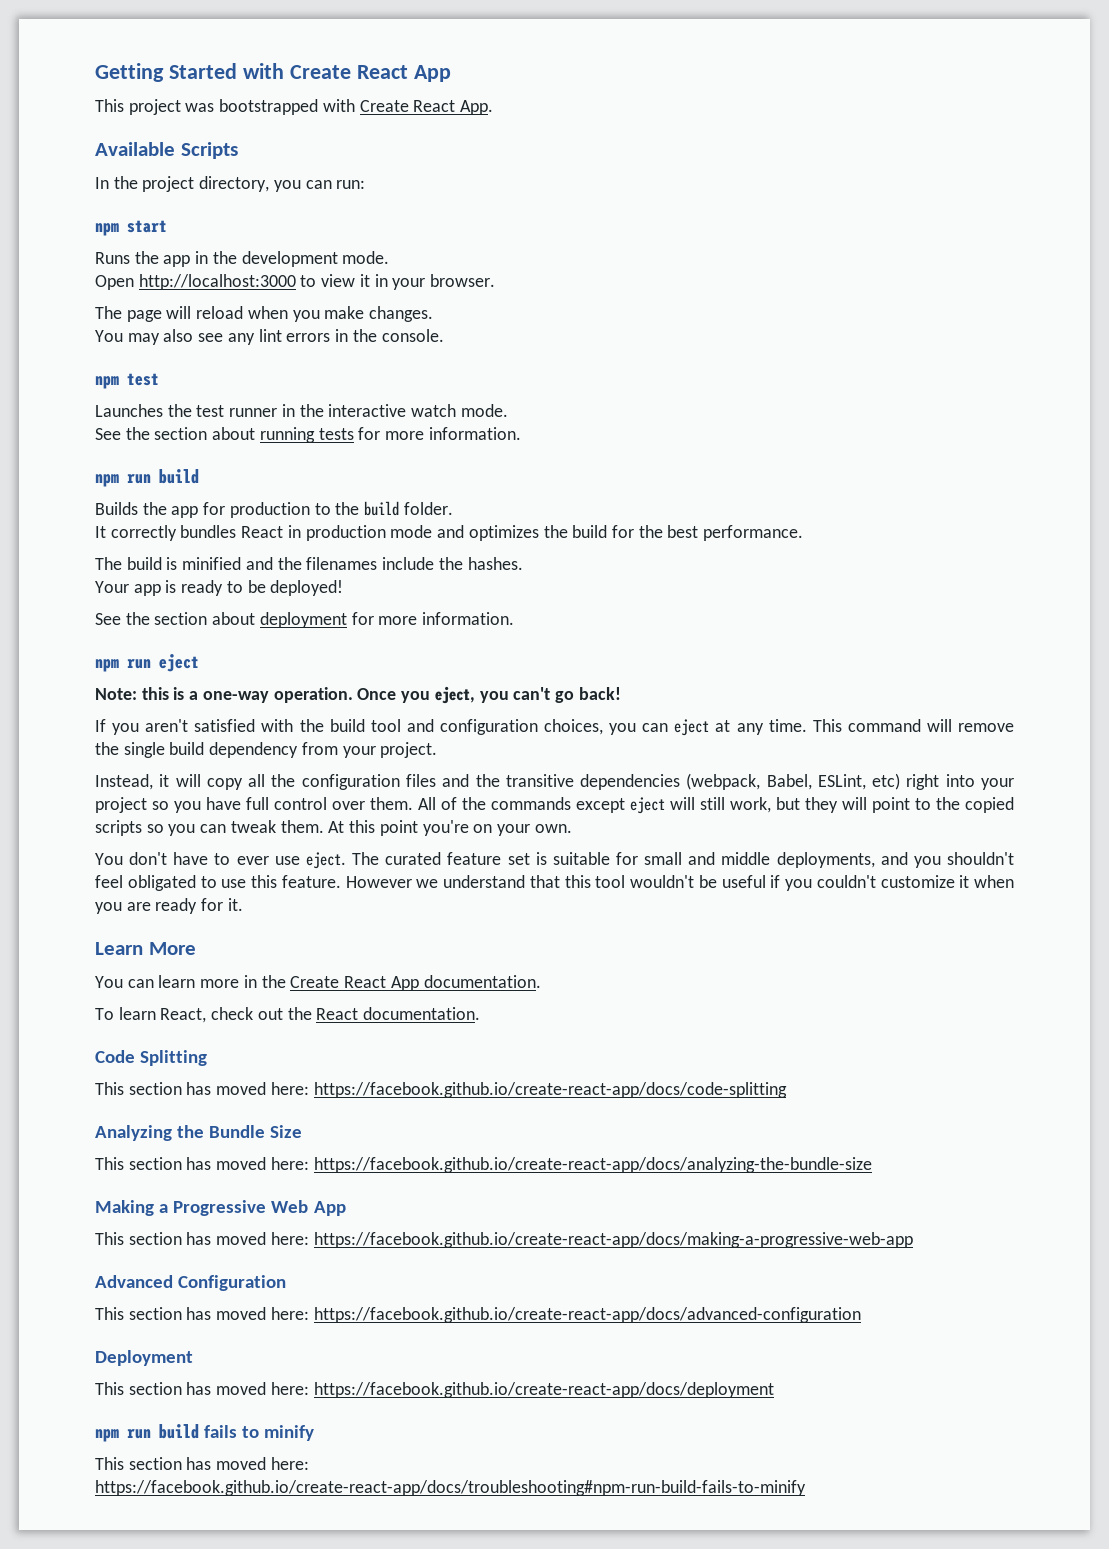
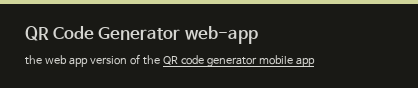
[95,63,451,82] [95,99,494,115] [95,142,238,159] [95,176,366,192] [95,220,167,236] [95,251,390,267] [95,274,496,290] [95,306,434,322] [95,329,444,345] [95,373,159,389] [95,404,508,417] [95,427,521,443] [95,469,199,487] [95,501,453,518] [95,525,804,541] [95,557,523,570] [95,580,344,596] [95,612,515,628] [95,654,199,672] [95,686,621,704] [95,719,1015,736] [95,742,438,758] [95,773,1015,790] [95,797,1014,814] [95,820,572,836] [95,852,1014,869] [95,875,1014,891] [95,898,243,914] [95,942,196,955] [95,975,541,991] [95,1007,481,1023] [95,1050,208,1066] [95,1082,787,1098] [95,1125,303,1141] [95,1157,872,1173] [95,1200,346,1216] [95,1232,913,1248] [95,1275,287,1291] [95,1307,861,1323] [95,1350,193,1366] [95,1382,774,1398] [95,1424,315,1442] [95,1457,309,1470] [95,1480,806,1496] Getting Started with Create React App // This project was bootstrapped with Create React App. // Available Scripts // In the project directory, you can run: // npm start // Runs the app in the development mode. // Open http://localhost:3000 to view it in your browser. // The page will reload when you make changes. // You may also see any lint errors in the console. // npm test // Launches the test runner in the interactive watch mode. // See the section about running tests for more information. // npm run build // Builds the app for production to the build folder. // It correctly bundles React in production mode and optimizes the build for the best performance. // The build is minified and the filenames include the hashes. // Your app is ready to be deployed! // See the section about deployment for more information. // npm run eject // Note: this is a one-way operation. Once you eject, you can't go back! // If you aren't satisfied with the build tool and configuration choices, you can eject at any time. This command will remove the single build dependency from your project. // Instead, it will copy all the configuration files and the transitive dependencies (webpack, Babel, ESLint, etc) right into your project so you have full control over them. All of the commands except eject will still work, but they will point to the copied scripts so you can tweak them. At this point you're on your own. // You don't have to ever use eject. The curated feature set is suitable for small and middle deployments, and you shouldn't feel obligated to use this feature. However we understand that this tool wouldn't be useful if you couldn't customize it when you are ready for it. // Learn More // You can learn more in the Create React App documentation. // To learn React, check out the React documentation. // Code Splitting // This section has moved here: https://facebook.github.io/create-react-app/docs/code-splitting // Analyzing the Bundle Size // This section has moved here: https://facebook.github.io/create-react-app/docs/analyzing-the-bundle-size // Making a Progressive Web App // This section has moved here: https://facebook.github.io/create-react-app/docs/making-a-progressive-web-app // Advanced Configuration // This section has moved here: https://facebook.github.io/create-react-app/docs/advanced-configuration // Deployment // This section has moved here: https://facebook.github.io/create-react-app/docs/deployment // npm run build fails to minify // This section has moved here: https://facebook.github.io/create-react-app/docs/troubleshooting#npm-run-build-fails-to-minify -> [25,26,258,44] [25,54,315,67] QR Code Generator web-app // the web app version of the QR code generator mobile app

